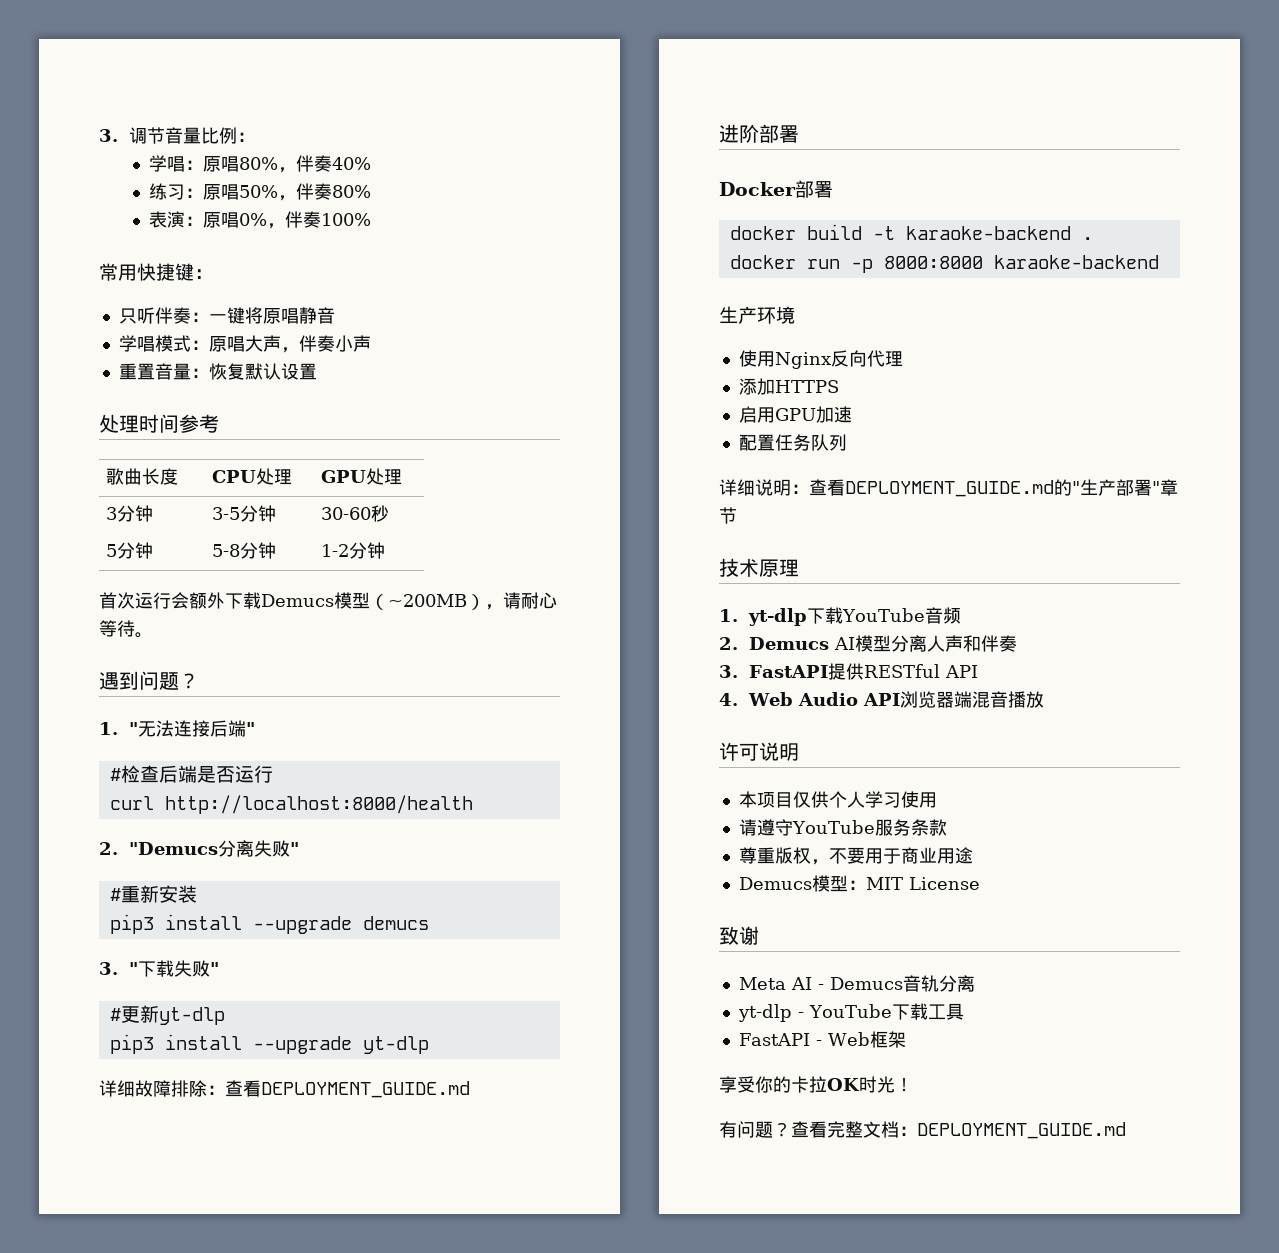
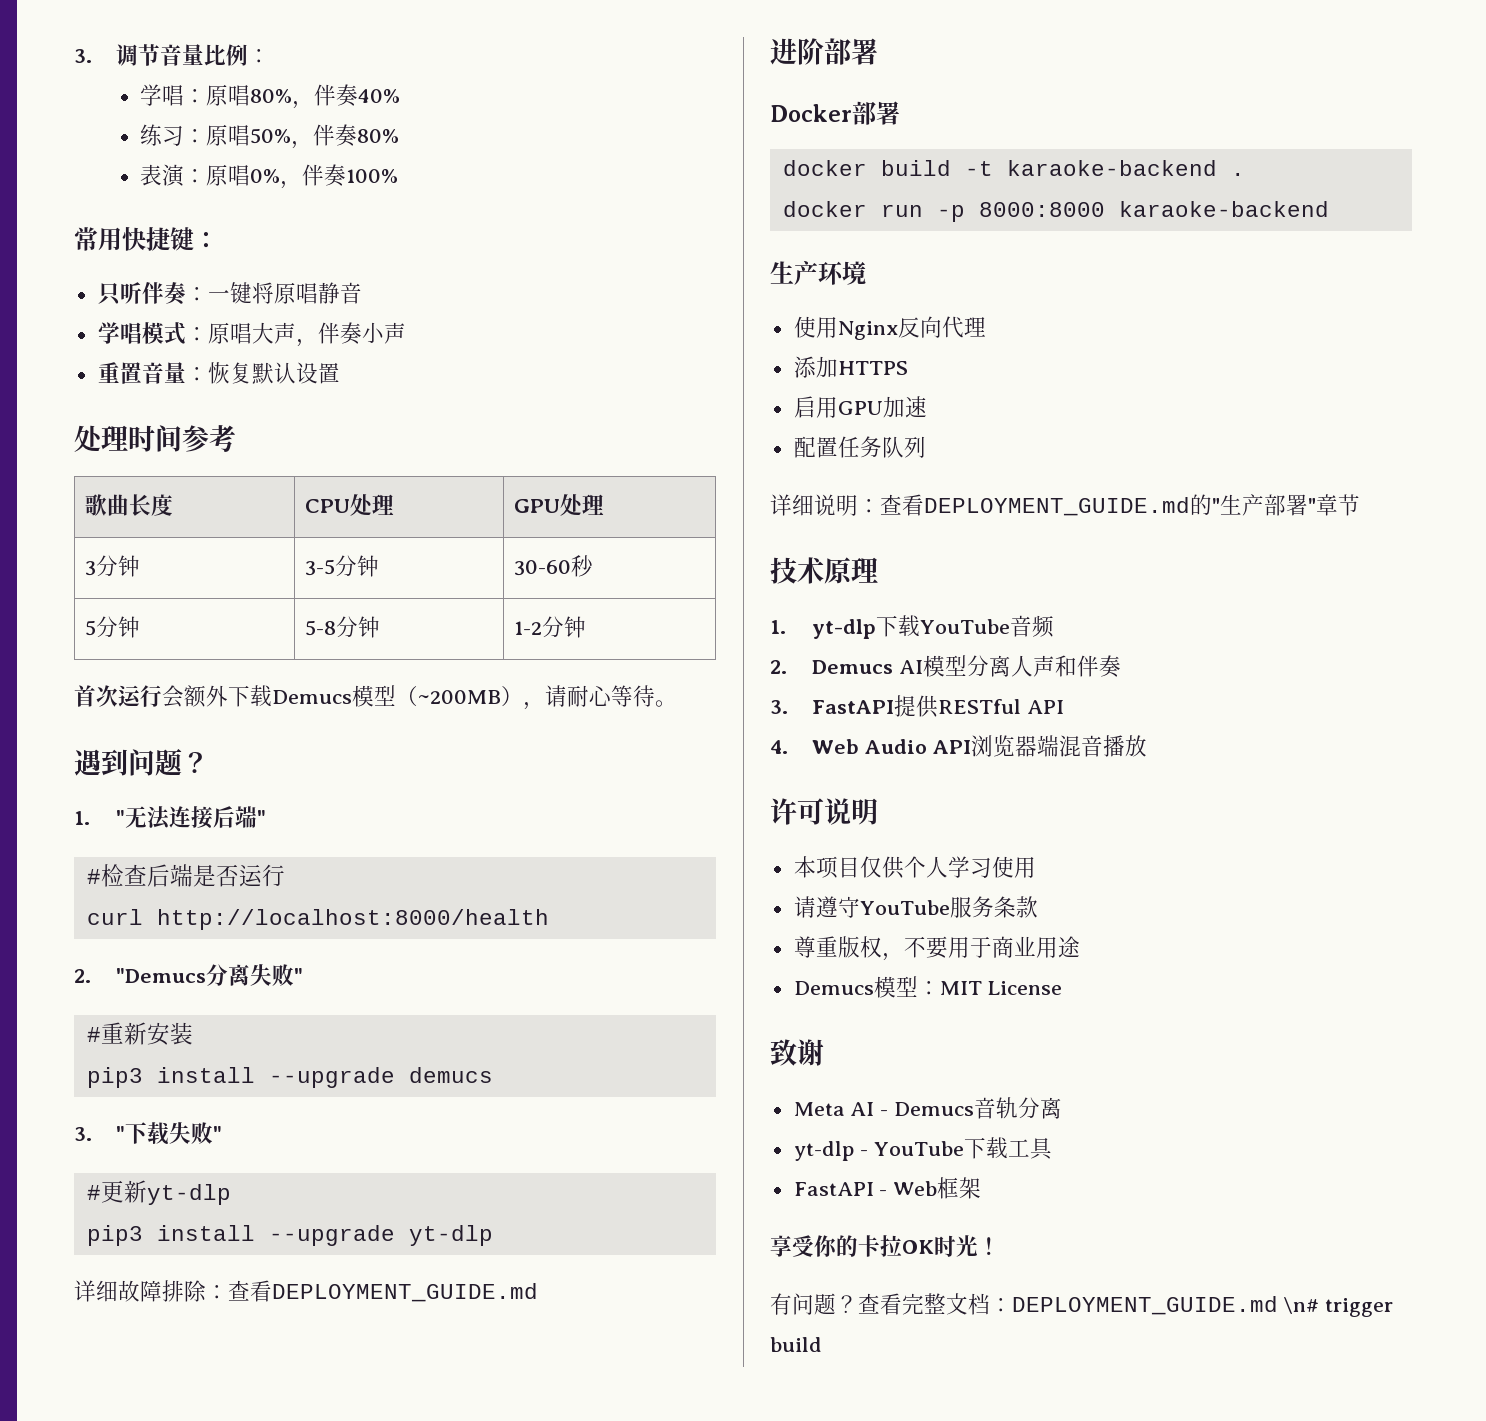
(1126, 1130) none -> [1283,1297,1393,1317] [770,1337,822,1352] \n# trigger build

